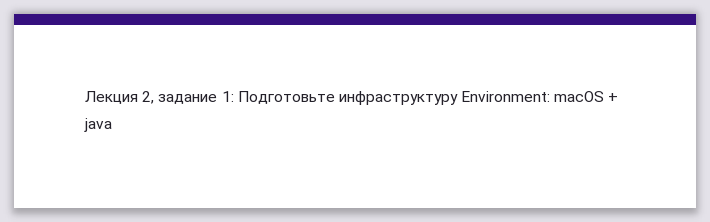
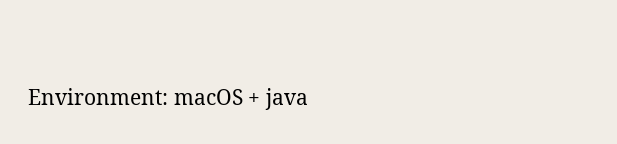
[85,91,458,105] Лекция 2, задание 1: Подготовьте инфраструктуру -> (28, 96) none

